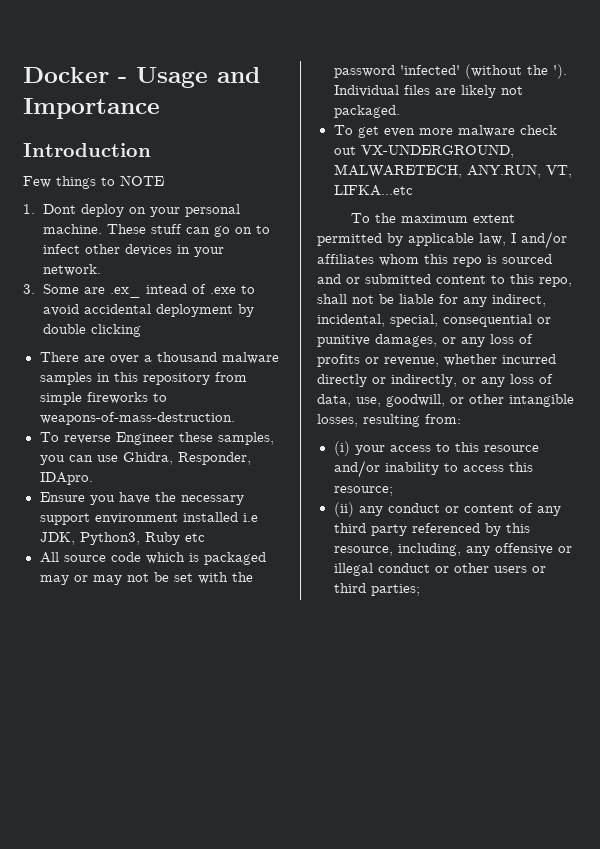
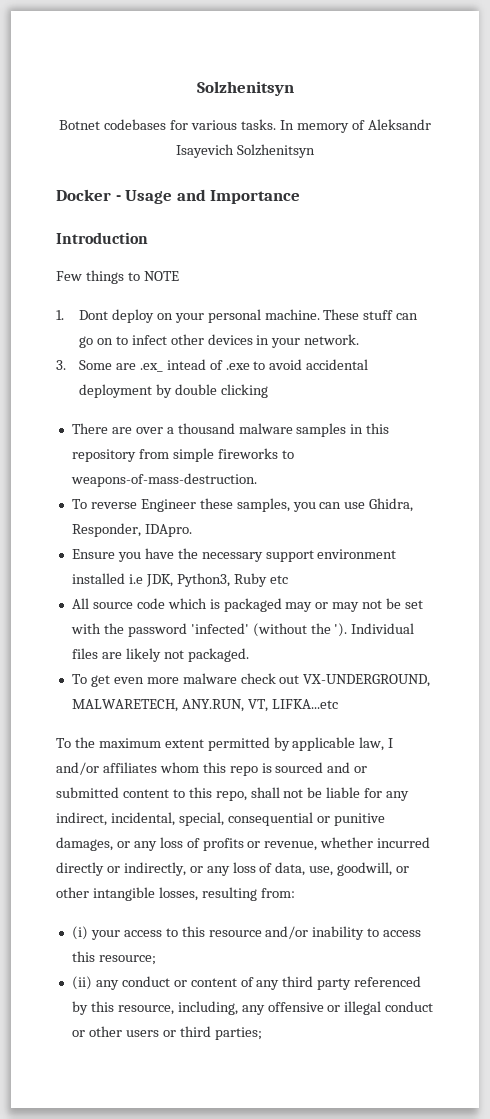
(23, 75) none -> [196,81,294,96] [59,119,431,133] [176,144,315,158] Solzhenitsyn // Botnet codebases for various tasks. In memory of Aleksandr Isayevich Solzhenitsyn //

